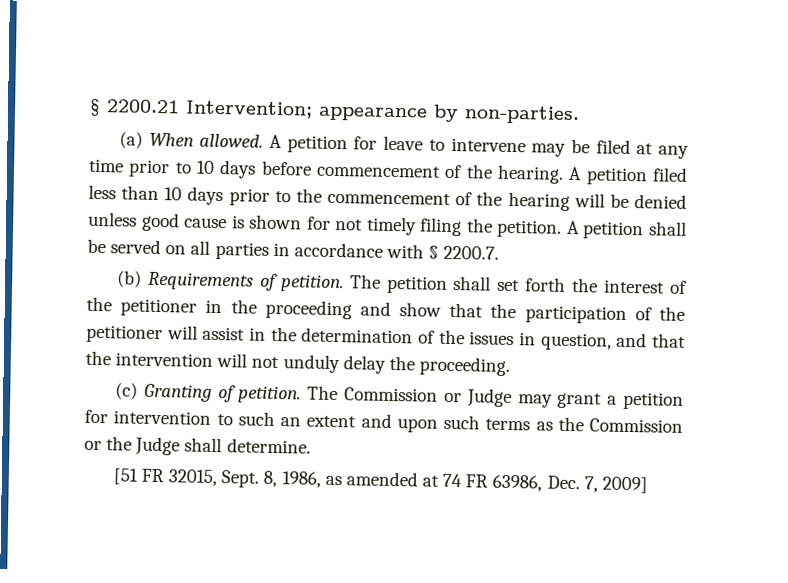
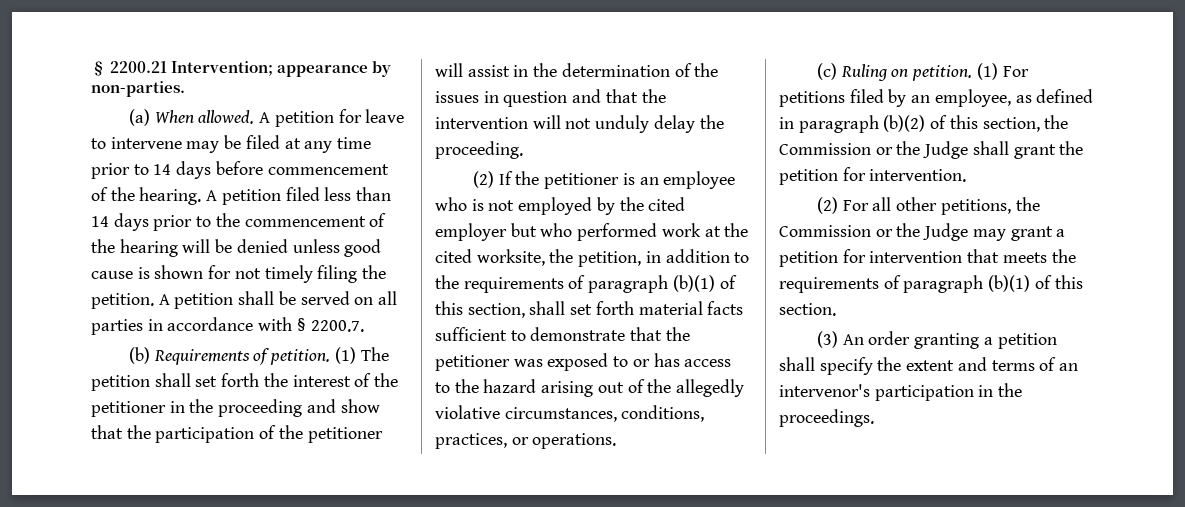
[196,160,215,174] 10 -> [153,164,172,175] 14
[164,187,183,201] 10 -> [91,216,109,227] 14
(344, 283) none -> [334,347,356,364] (1)
[540,332,612,351] question, -> [503,91,568,107] question
[114,382,462,404] (c) Granting of petition. The Commission or -> [472,171,736,189] [435,197,686,215] [435,223,749,241] [435,249,750,267] [435,275,737,293] [435,301,744,318] [435,327,690,341] [435,353,732,371] [435,379,745,397] [435,405,705,422] [435,433,617,449] [816,63,1029,81] [779,89,1094,107] [779,115,1069,133] [779,141,1084,159] [779,167,967,185] [816,197,1040,215] [779,223,921,237] (2) If the petitioner is an employee who is not employed by the cited employer but who performed work at the cited worksite, the petition, in addition to the requirements of paragraph (b)(1) of this section, shall set forth material facts sufficient to demonstrate that the petitioner was exposed to or has access to the hazard arising out of the allegedly violative circumstances, conditions, practices, or operations. // (c) Ruling on petition. (1) For petitions filed by an employee, as defined in paragraph (b)(2) of this section, the Commission or the Judge shall grant the petition for intervention. // (2) For all other petitions, the Commission or the
[216,411,683,433] [84,436,311,456] [112,468,648,494] to such an extent and upon such terms as the Commission or the Judge shall determine. // [51 FR 32015, Sept. 8, 1986, as amended at 74 FR 63986, Dec. 7, 2009] -> [967,249,1076,263] [779,275,1083,293] [779,303,836,316] [816,331,1057,349] [779,357,1079,375] [779,383,1023,401] [779,409,874,427] that meets the requirements of paragraph (b)(1) of this section. // (3) An order granting a petition shall specify the extent and terms of an intervenor's participation in the proceedings.

